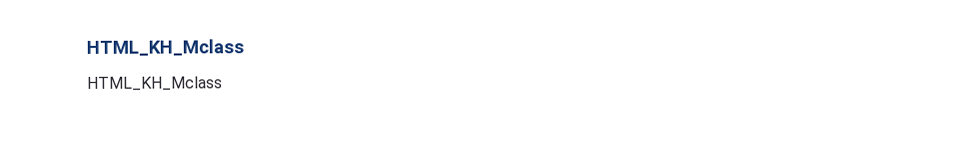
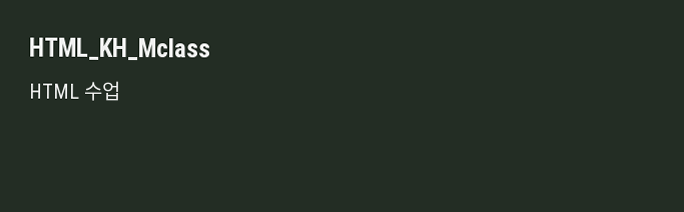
[86,76,223,91] HTML_KH_Mclass -> [29,80,122,101] HTML 수업

